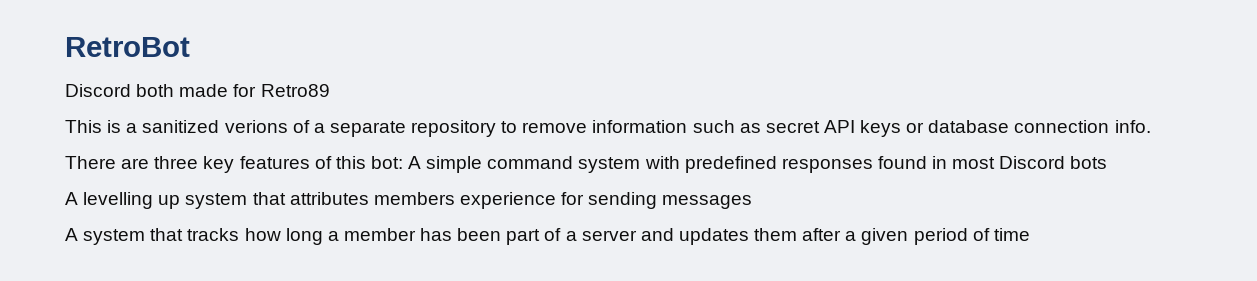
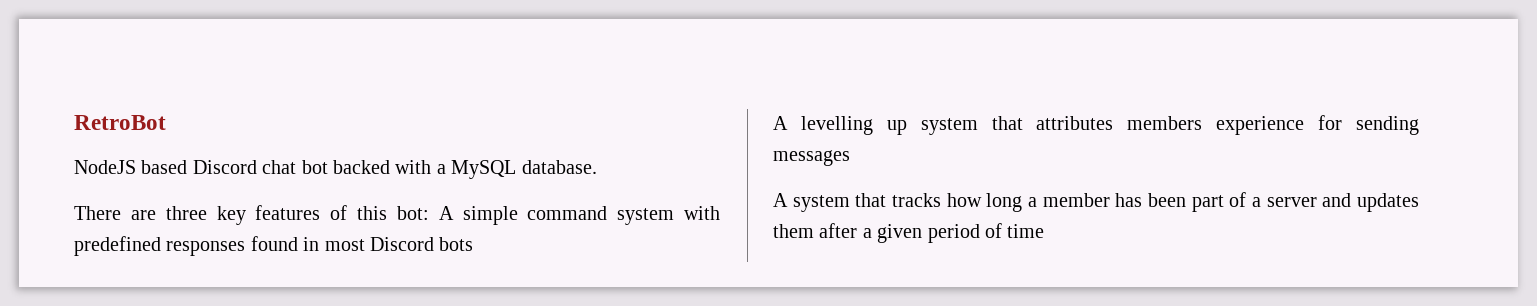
[65,84,330,97] [65,120,1151,137] Discord both made for Retro89 // This is a sanitized verions of a separate repository to remove information such as secret API keys or database connection info. -> [74,160,597,179] NodeJS based Discord chat bot backed with a MySQL database.

